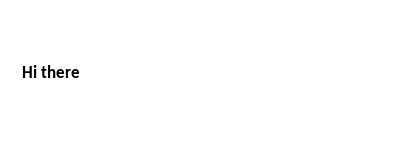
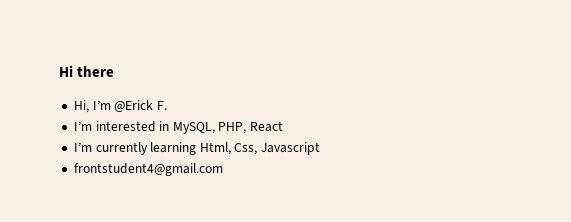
(81, 71) none -> [73,100,167,113] [73,121,284,134] [73,142,321,155] [73,163,223,176] // Hi, I’m @Erick F. // I’m interested in MySQL, PHP, React // I’m currently learning Html, Css, Javascript // frontstudent4@gmail.com

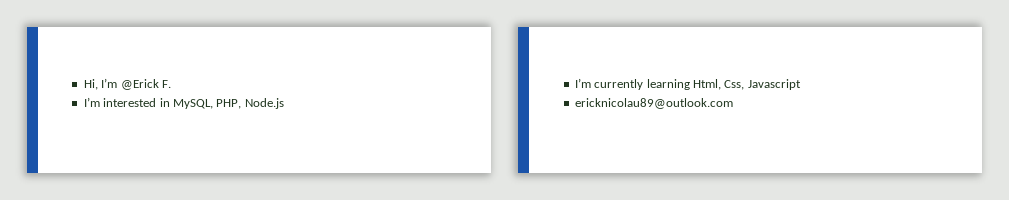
[59,65,115,77] Hi there // -> (83, 84) none
[250,121,284,132] React -> [244,98,284,109] Node.js
[73,163,223,176] frontstudent4@gmail.com -> [574,98,733,109] ericknicolau89@outlook.com

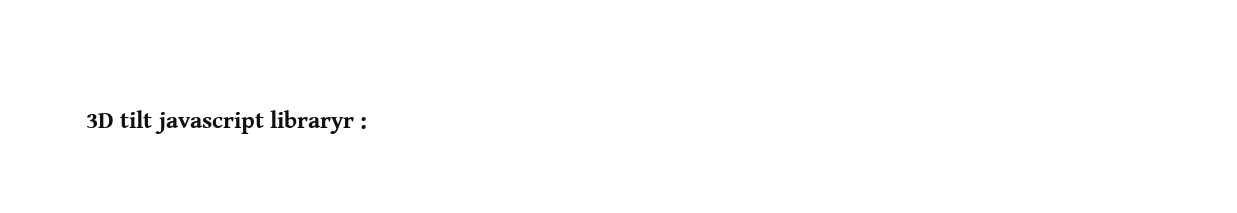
[83,78,171,90] [83,97,284,109] [574,78,801,90] [574,98,733,109] Hi, I’m @Erick F. // I’m interested in MySQL, PHP, Node.js // I’m currently learning Html, Css, Javascript // ericknicolau89@outlook.com -> [86,110,368,134] 3D tilt javascript libraryr :

